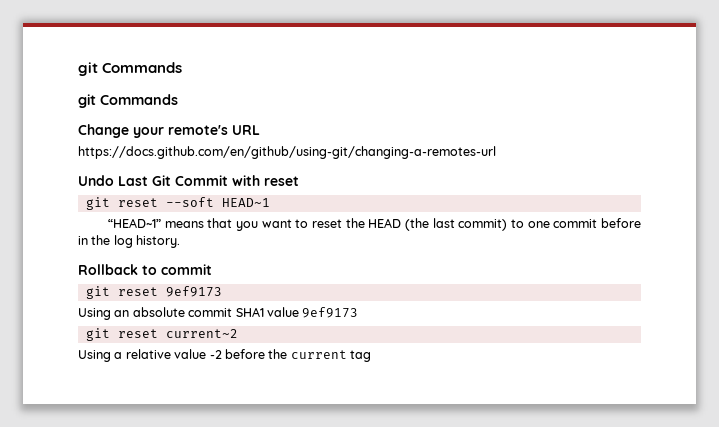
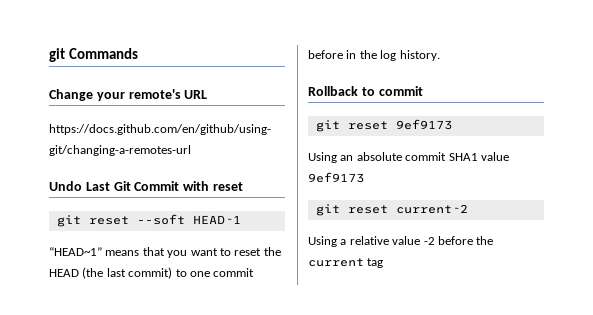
[78,62,183,76] [78,94,178,108] git Commands // git Commands -> [49,48,139,62] git Commands

